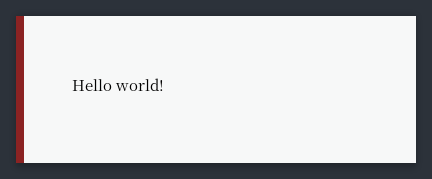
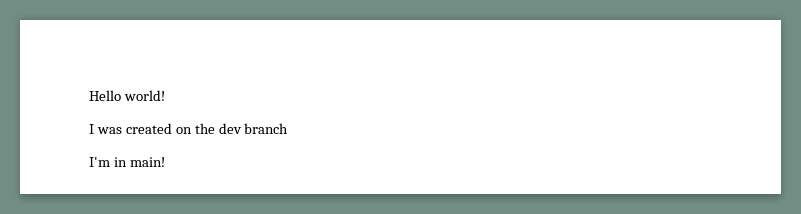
(165, 84) none -> [89,123,289,134] [89,157,165,167] // I was created on the dev branch // I'm in main!

